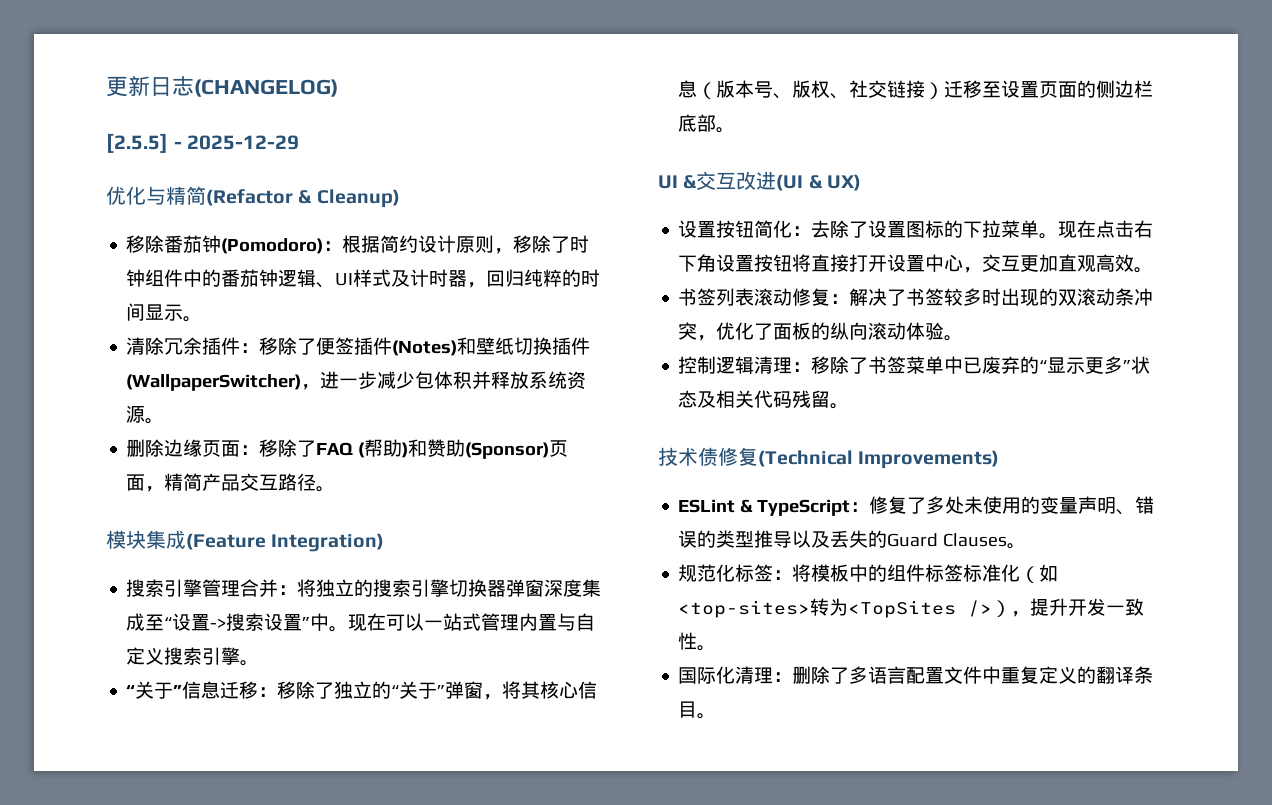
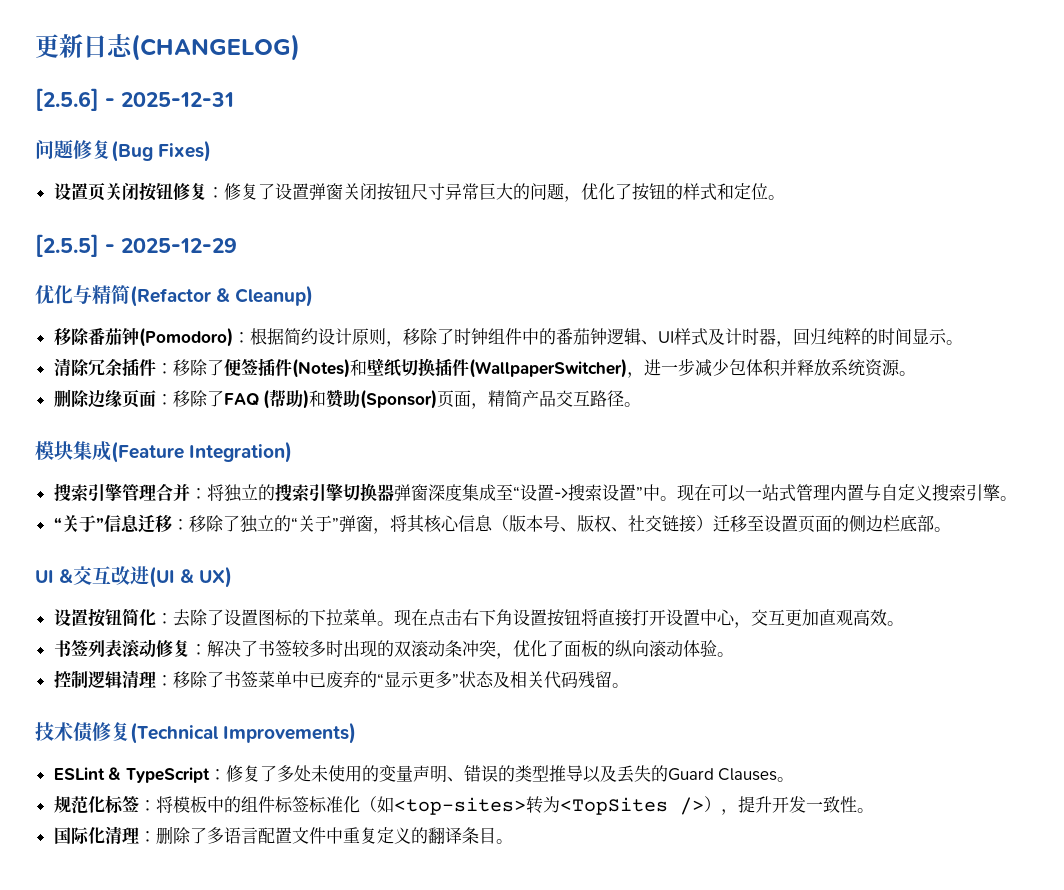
(338, 88) none -> [35,88,234,111] [35,139,212,162] [53,182,785,202] // [2.5.6] - 2025-12-31 // 问题修复(Bug Fixes) // 设置页关闭按钮修复：修复了设置弹窗关闭按钮尺寸异常巨大的问题，优化了按钮的样式和定位。

